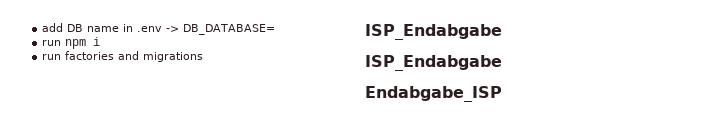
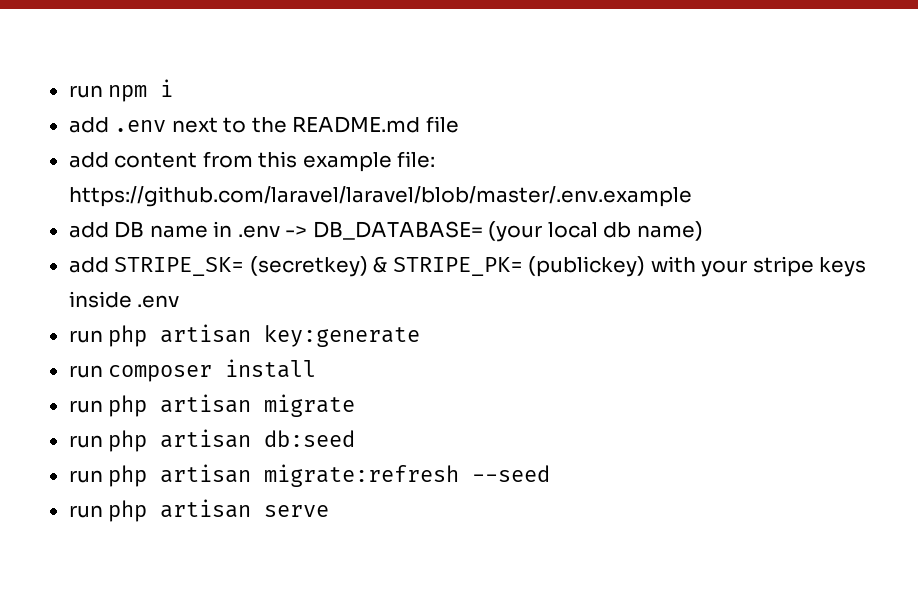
(42, 27) none -> [68,79,174,102] [68,116,459,133] [68,151,436,172] [68,186,692,207] run npm i // add .env next to the README.md file // add content from this example file: https://github.com/laravel/laravel/blob/master/.env.example //
[42,37,101,49] [42,51,204,62] [365,24,502,40] [365,55,502,71] [365,86,502,102] // run npm i // run factories and migrations // ISP_Endabgabe // ISP_Endabgabe // Endabgabe_ISP -> [488,221,703,242] [68,256,867,277] [68,291,180,308] [68,324,421,347] [68,359,317,382] [68,394,356,417] [68,429,356,452] [68,464,551,487] [68,499,330,522] (your local db name) // add STRIPE_SK= (secretkey) & STRIPE_PK= (publickey) with your stripe keys inside .env // run php artisan key:generate // run composer install // run php artisan migrate // run php artisan db:seed // run php artisan migrate:refresh --seed // run php artisan serve

